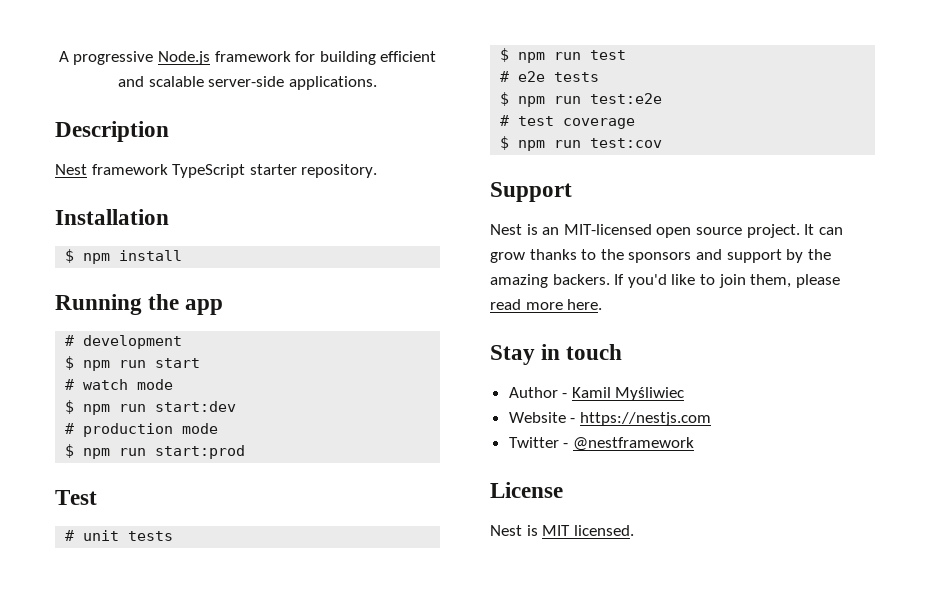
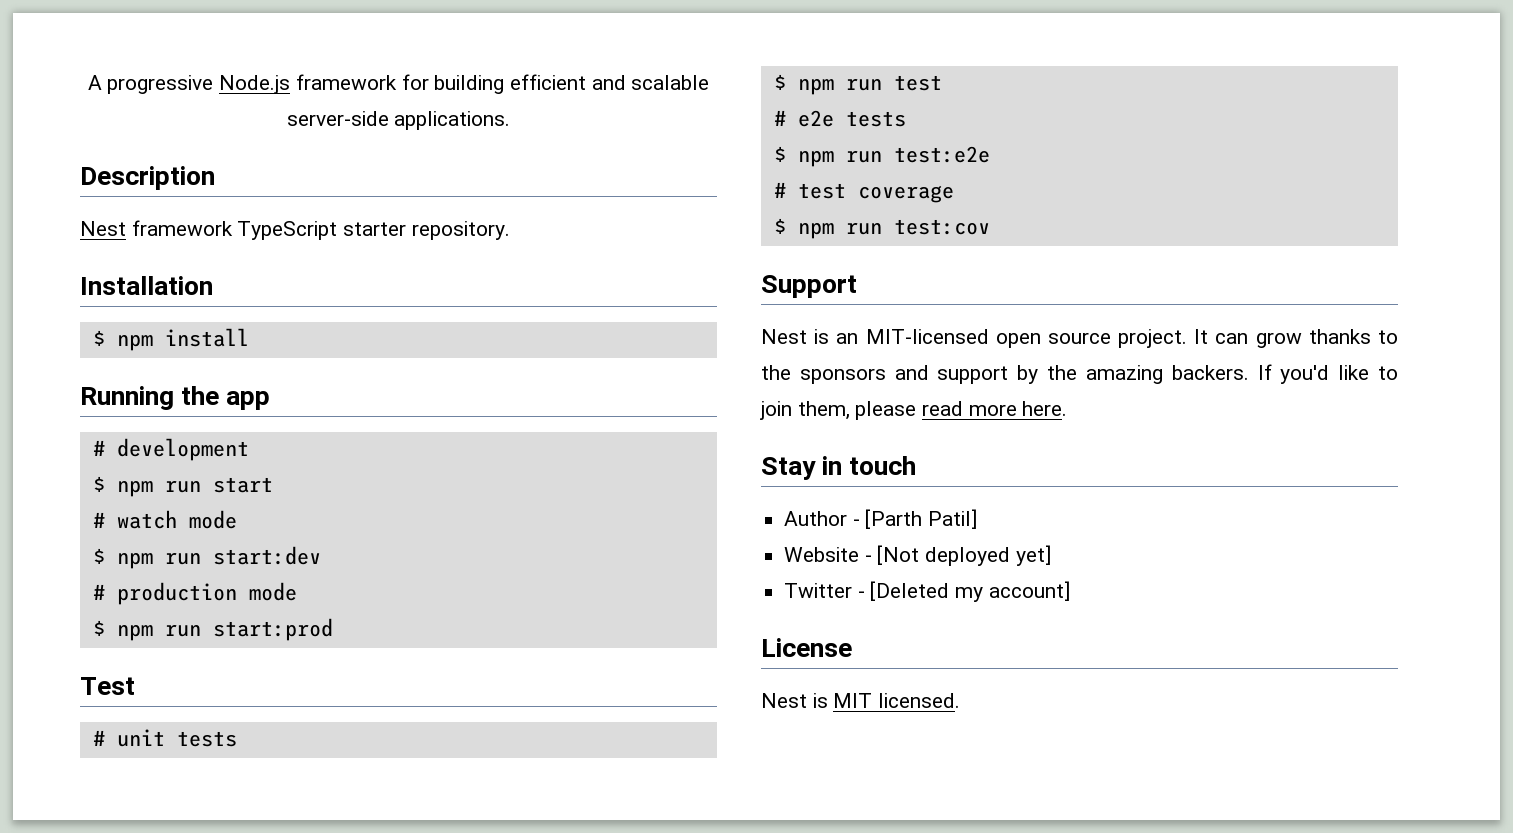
[571,387,685,401] Kamil Myśliwiec -> [865,509,978,529] [Parth Patil]
[579,412,711,426] https://nestjs.com -> [877,545,1051,566] [Not deployed yet]
[572,437,694,451] @nestframework -> [870,581,1070,602] [Deleted my account]

